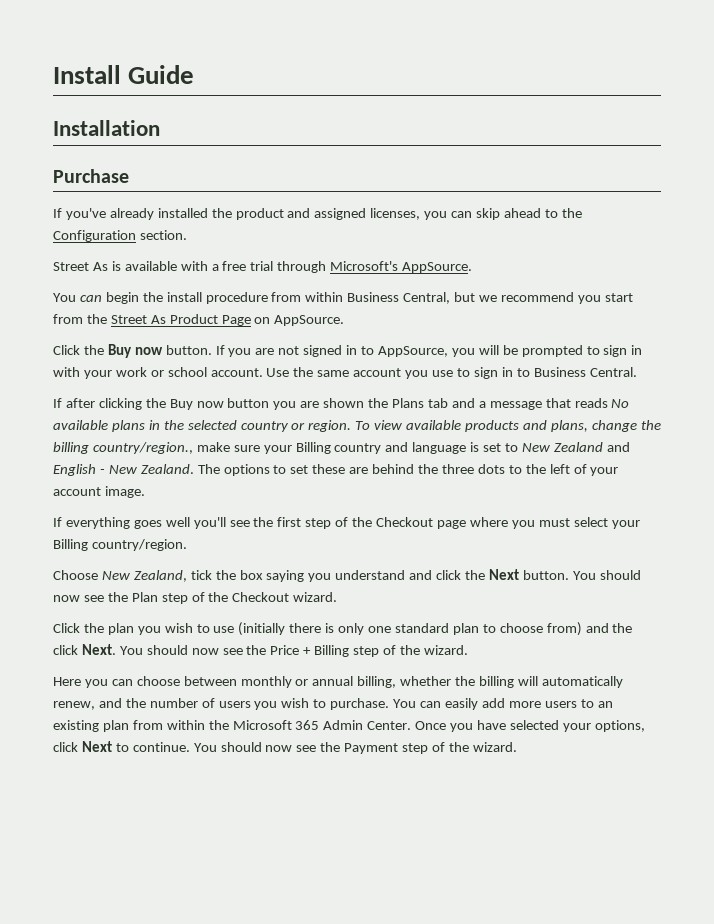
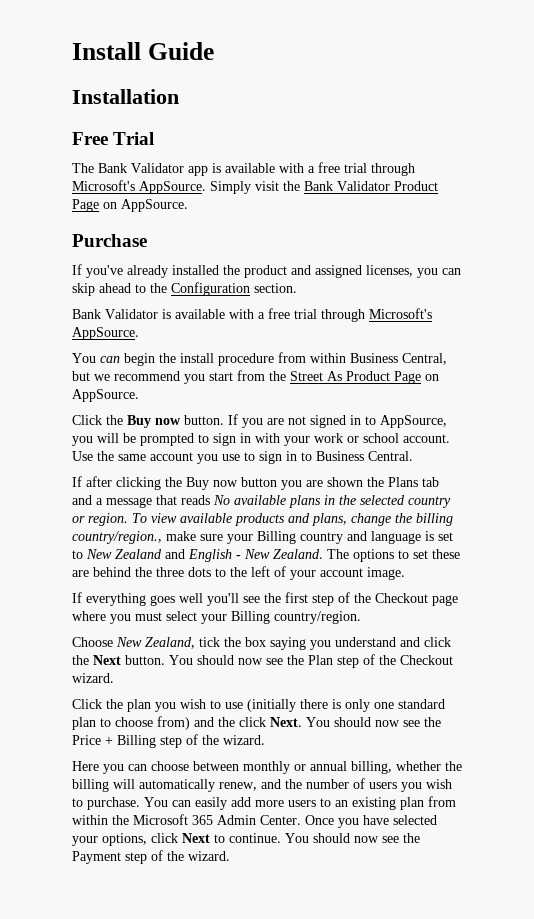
(160, 128) none -> [72,132,155,145] [72,162,415,176] [72,180,438,194] [72,199,188,212] // Free Trial // The Bank Validator app is available with a free trial through Microsoft's AppSource. Simply visit the Bank Validator Product Page on AppSource.
[53,262,108,271] Street As -> [72,309,158,319] Bank Validator

